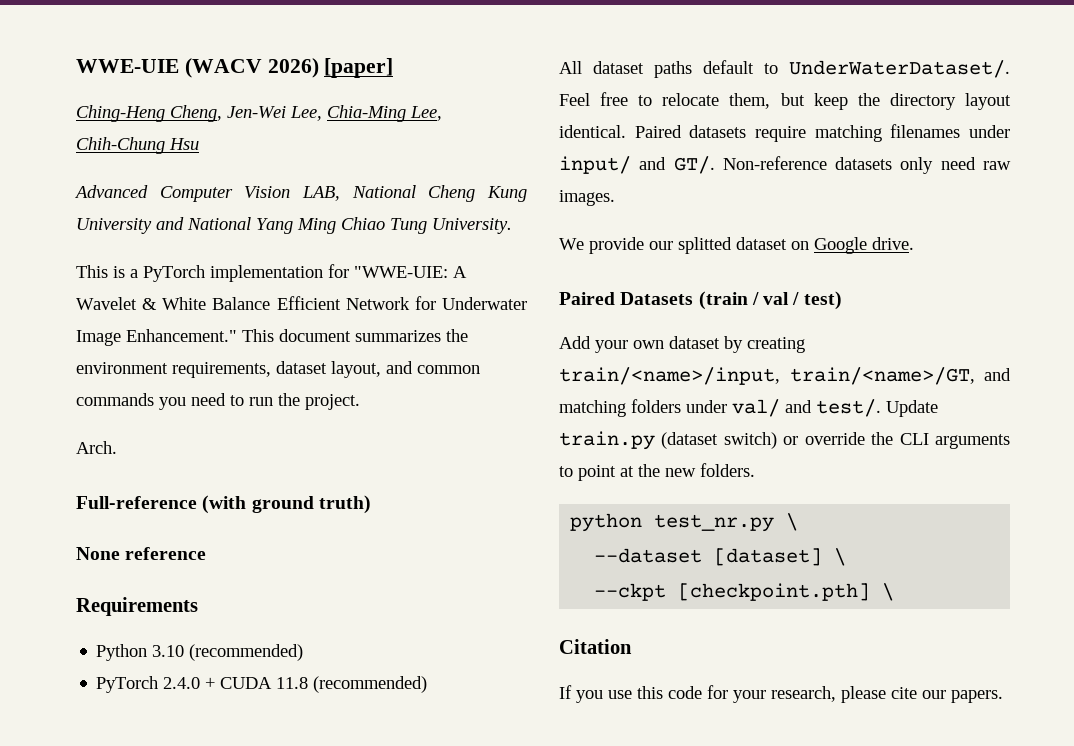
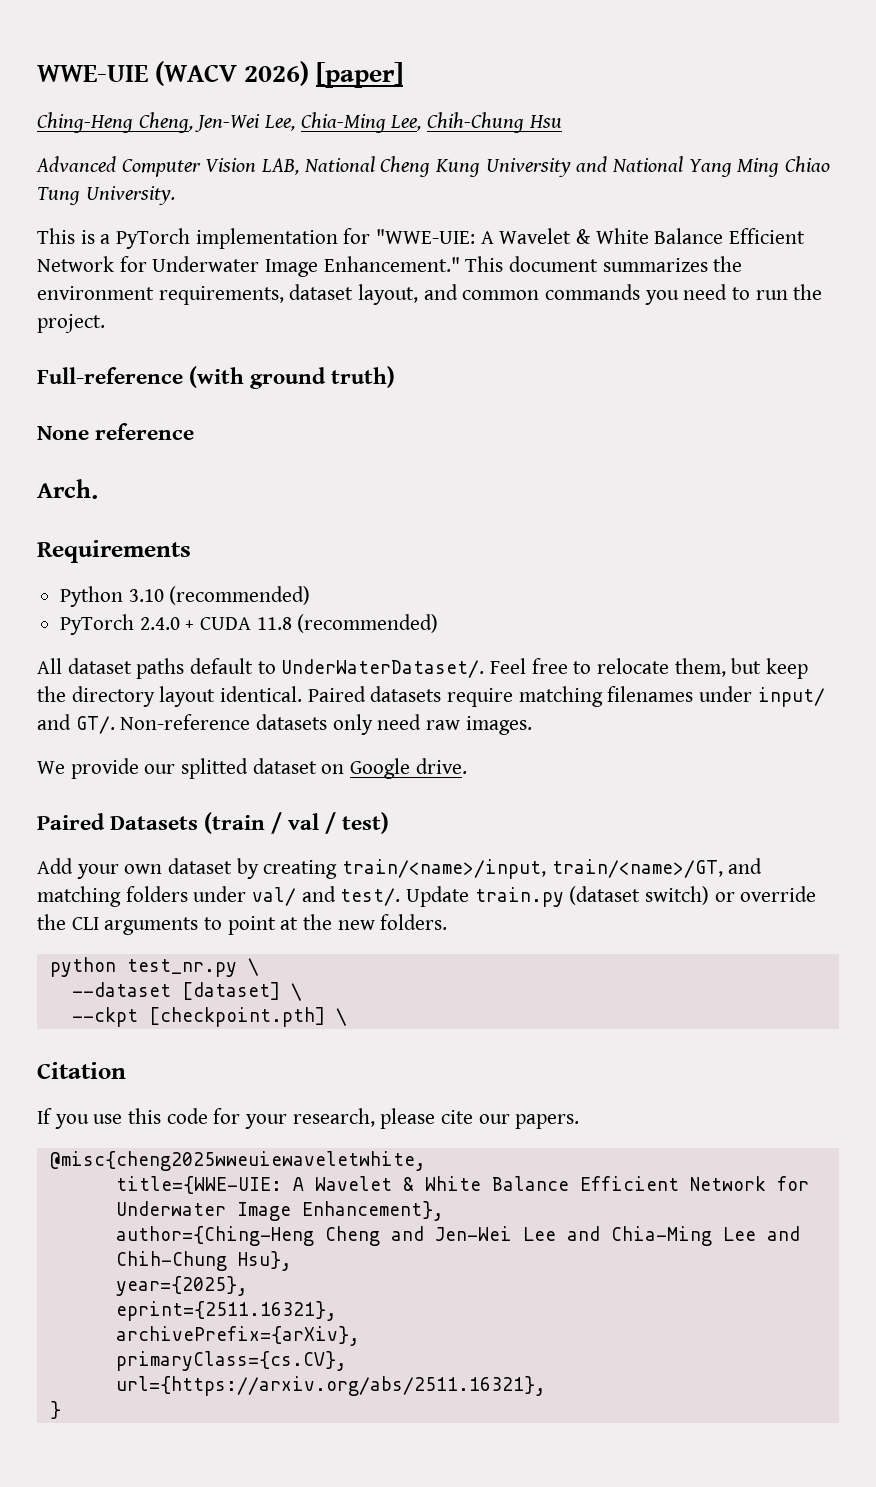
[76,441,117,454] // Arch. -> (105, 323) none
(207, 553) none -> [37,479,98,499] // Arch.
(1003, 696) none -> [49,1151,426,1171] [115,1176,809,1194] [115,1201,444,1221] [115,1226,800,1246] [115,1251,292,1271] [115,1276,248,1296] [115,1301,337,1321] [115,1326,360,1346] [115,1351,347,1371] [115,1376,546,1396] [49,1401,61,1419] // @misc{cheng2025wweuiewaveletwhite, // title={WWE-UIE: A Wavelet & White Balance Efficient Network for Underwater Image Enhancement}, // author={Ching-Heng Cheng and Jen-Wei Lee and Chia-Ming Lee and Chih-Chung Hsu}, // year={2025}, // eprint={2511.16321}, // archivePrefix={arXiv}, // primaryClass={cs.CV}, // url={https://arxiv.org/abs/2511.16321}, // }

